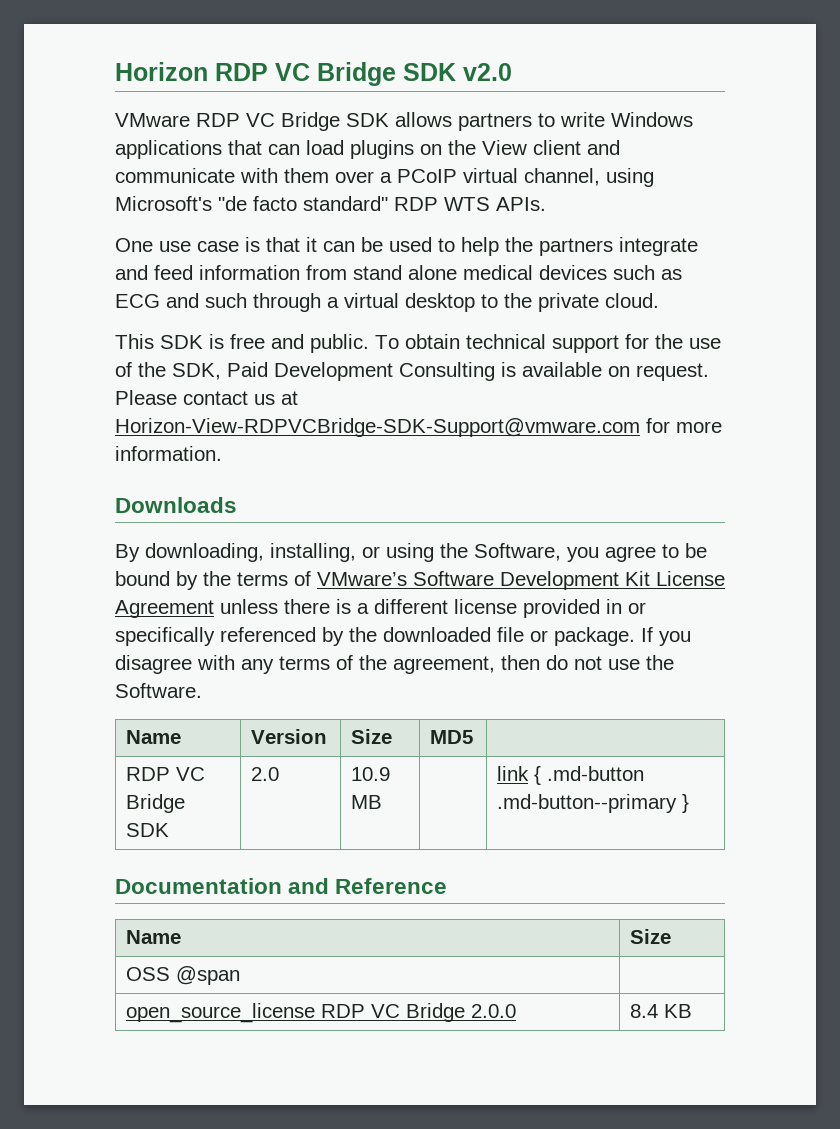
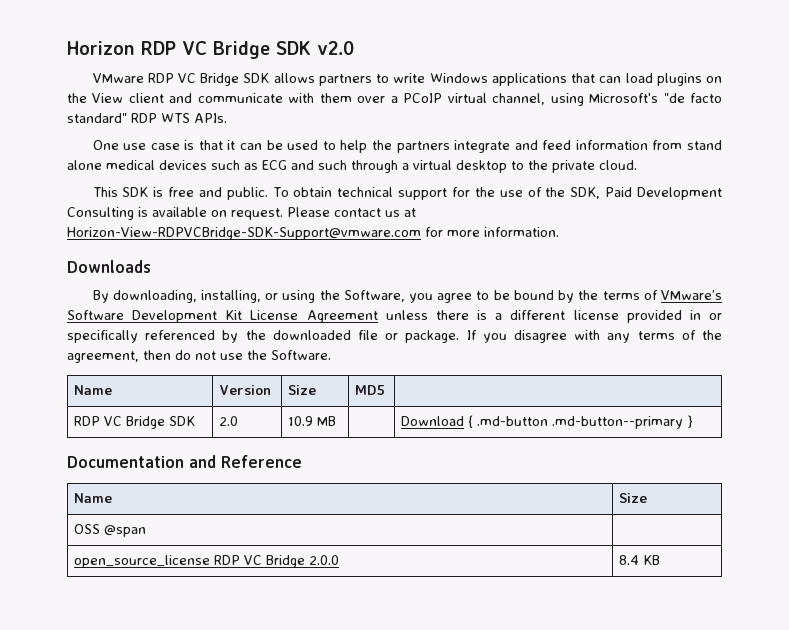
[497,766,530,781] link -> [400,416,464,426] Download

